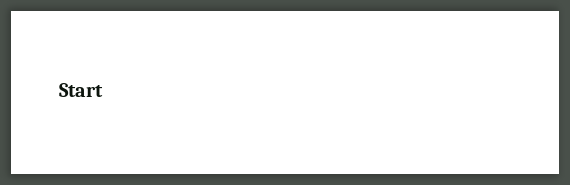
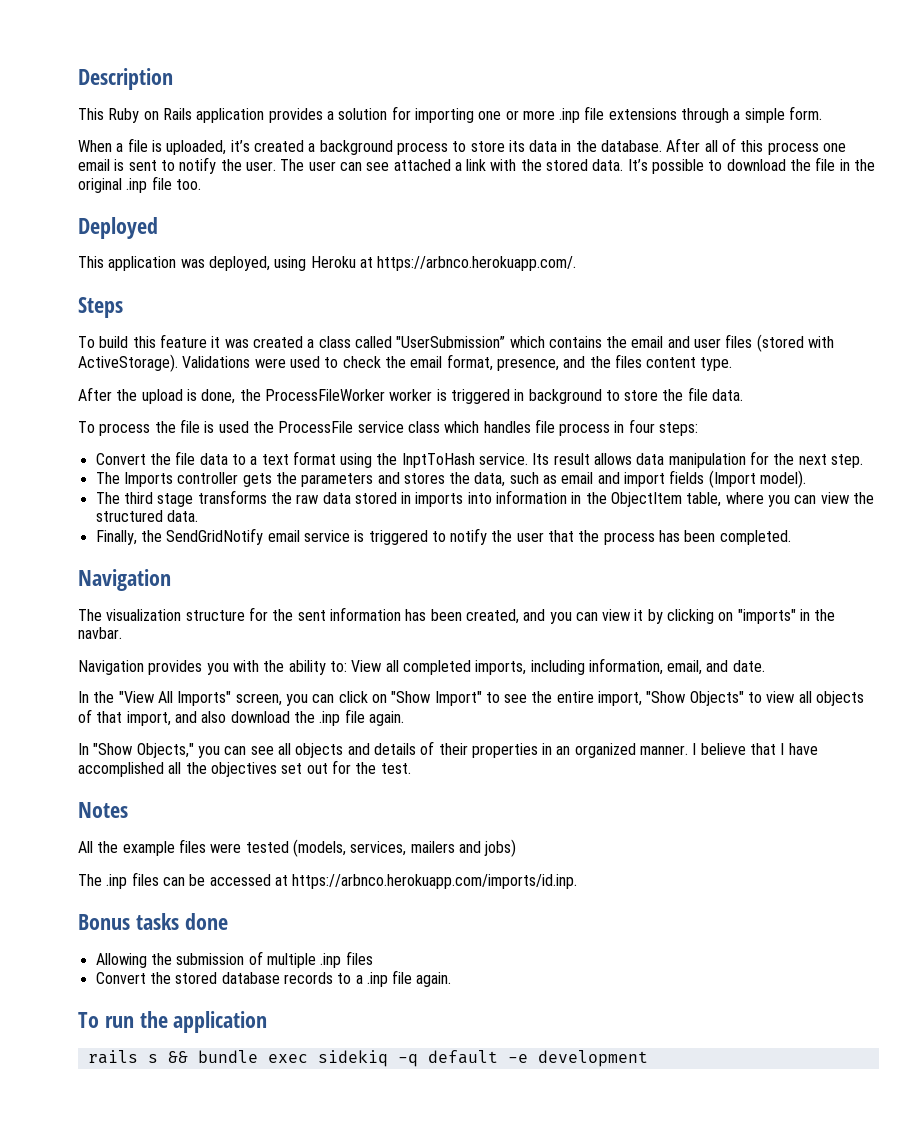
[59,83,103,97] Start -> [78,68,173,90] [78,106,823,123] [78,138,847,155] [78,157,876,174] [78,176,201,193] [78,217,158,239] [78,256,577,271] [78,297,123,318] [78,334,835,352] [78,354,733,372] [78,387,744,404] [78,419,699,436] [95,451,864,468] [95,470,807,488] [95,490,875,507] [95,510,198,522] [95,528,791,545] [78,569,171,591] [78,607,836,624] [78,627,122,639] [78,658,765,675] [78,691,865,706] [78,709,404,726] [78,741,818,758] [78,760,411,777] [78,802,128,818] [78,839,517,857] [78,872,578,889] [78,913,228,930] [95,951,373,968] [95,970,452,987] [78,1011,268,1033] [87,1050,648,1067] Description // This Ruby on Rails application provides a solution for importing one or more .inp file extensions through a simple form. // When a file is uploaded, it’s created a background process to store its data in the database. After all of this process one email is sent to notify the user. The user can see attached a link with the stored data. It’s possible to download the file in the original .inp file too. // Deployed // This application was deployed, using Heroku at https://arbnco.herokuapp.com/. // Steps // To build this feature it was created a class called "UserSubmission” which contains the email and user files (stored with ActiveStorage). Validations were used to check the email format, presence, and the files content type. // After the upload is done, the ProcessFileWorker worker is triggered in background to store the file data. // To process the file is used the ProcessFile service class which handles file process in four steps: // Convert the file data to a text format using the InptToHash service. Its result allows data manipulation for the next step. // The Imports controller gets the parameters and stores the data, such as email and import fields (Import model). // The third stage transforms the raw data stored in imports into information in the ObjectItem table, where you can view the structured data. // Finally, the SendGridNotify email service is triggered to notify the user that the process has been completed. // Navigation // The visualization structure for the sent information has been created, and you can view it by clicking on "imports" in the navbar. // Navigation provides you with the ability to: View all completed imports, including information, email, and date. // In the "View All Imports" screen, you can click on "Show Import" to see the entire import, "Show Objects" to view all objects of that import, and also download the .inp file again. // In "Show Objects," you can see all objects and details of their properties in an organized manner. I believe that I have accomplished all the objectives set out for the test. // Notes // All the example files were tested (models, services, mailers and jobs) // The .inp files can be accessed at https://arbnco.herokuapp.com/imports/id.inp. // Bonus tasks done // Allowing the submission of multiple .inp files // Convert the stored database records to a .inp file again. // To run the application // rails s && bundle exec sidekiq -q default -e development

